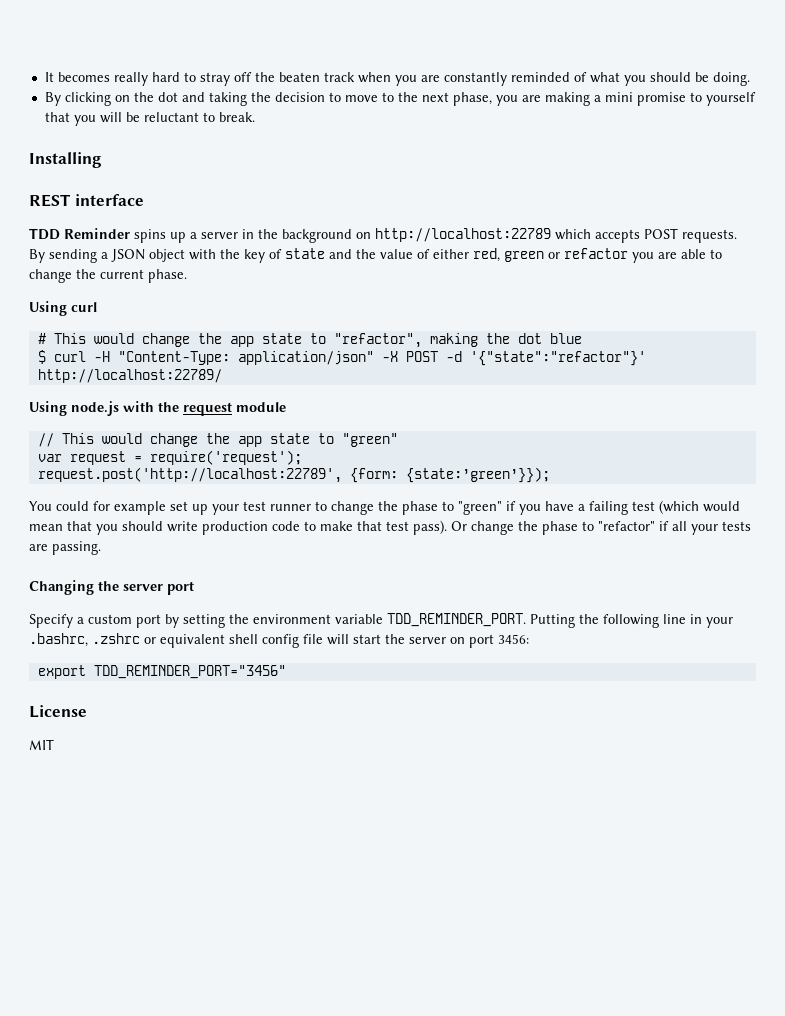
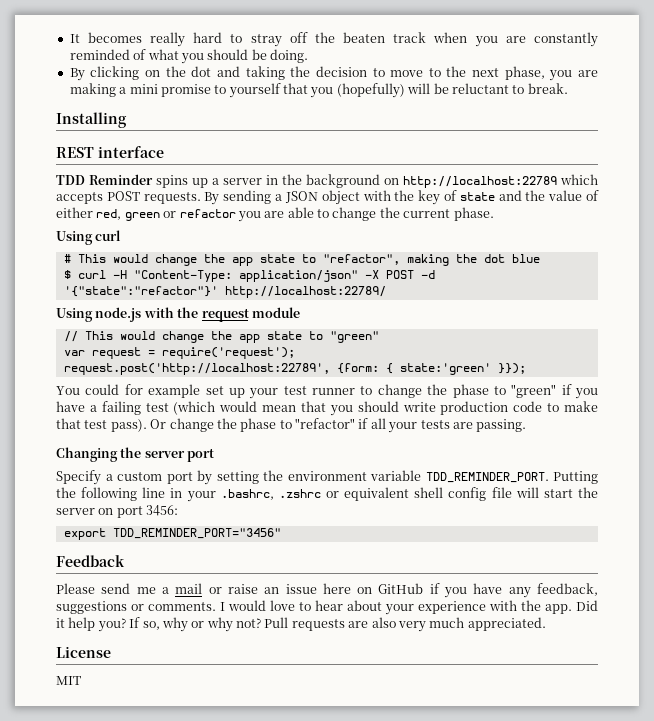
(96, 120) none -> [336,83,405,98] (hopefully)
[405,467,550,483] {state:’green’}}); -> [385,363,526,375] { state:'green' }});
(286, 672) none -> [56,555,125,567] [56,583,598,598] [56,600,598,615] [56,617,546,632] // Feedback // Please send me a mail or raise an issue here on GitHub if you have any feedback, suggestions or comments. I would love to hear about your experience with the app. Did it help you? If so, why or why not? Pull requests are also very much appreciated.

